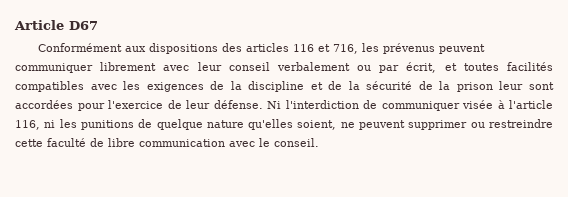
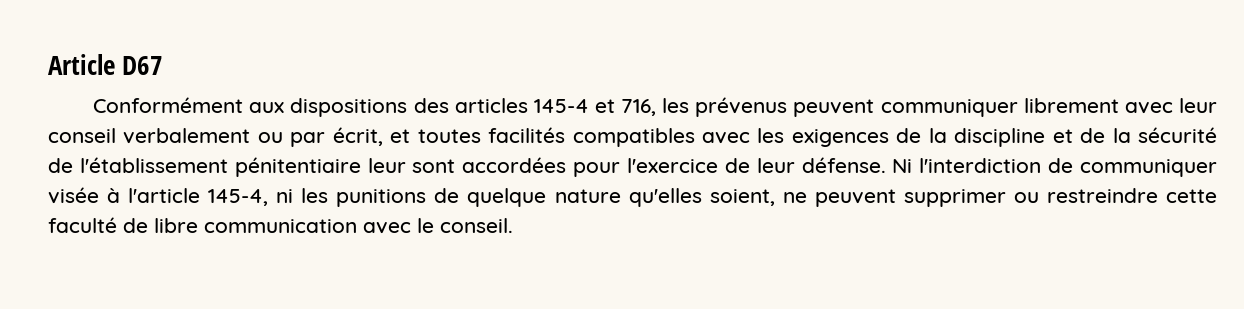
[292,44,314,52] 116 -> [533,99,589,113] 145-4
[439,81,493,92] la prison -> [79,157,361,177] l'établissement pénitentiaire
[15,120,40,130] 116, -> [208,189,269,206] 145-4,

